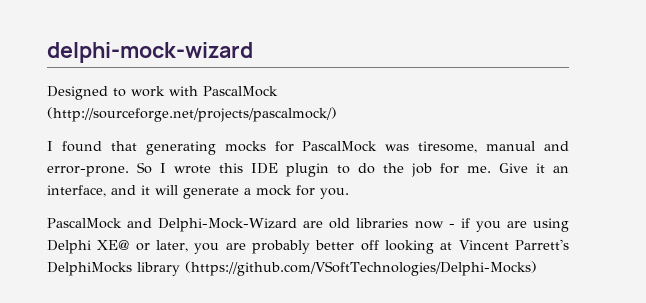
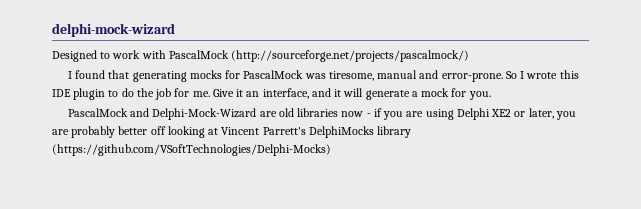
[97,240,130,250] XE@ -> [491,109,512,117] XE2

